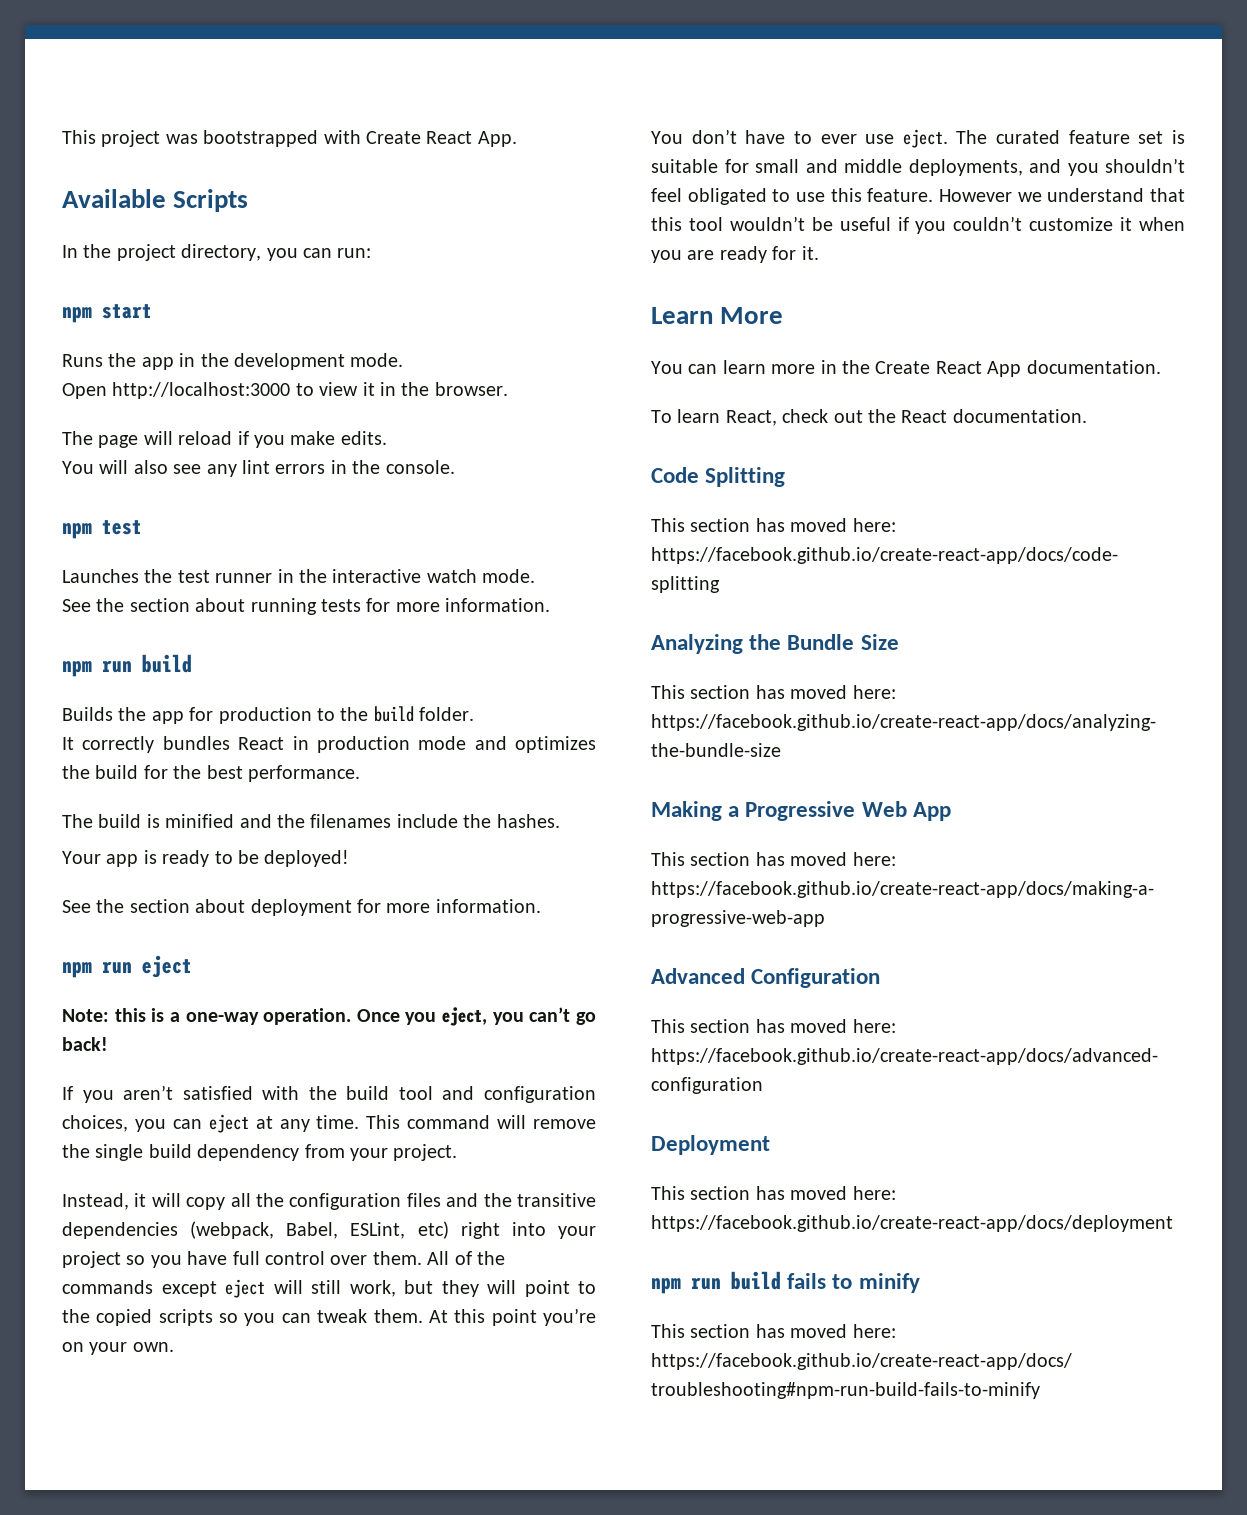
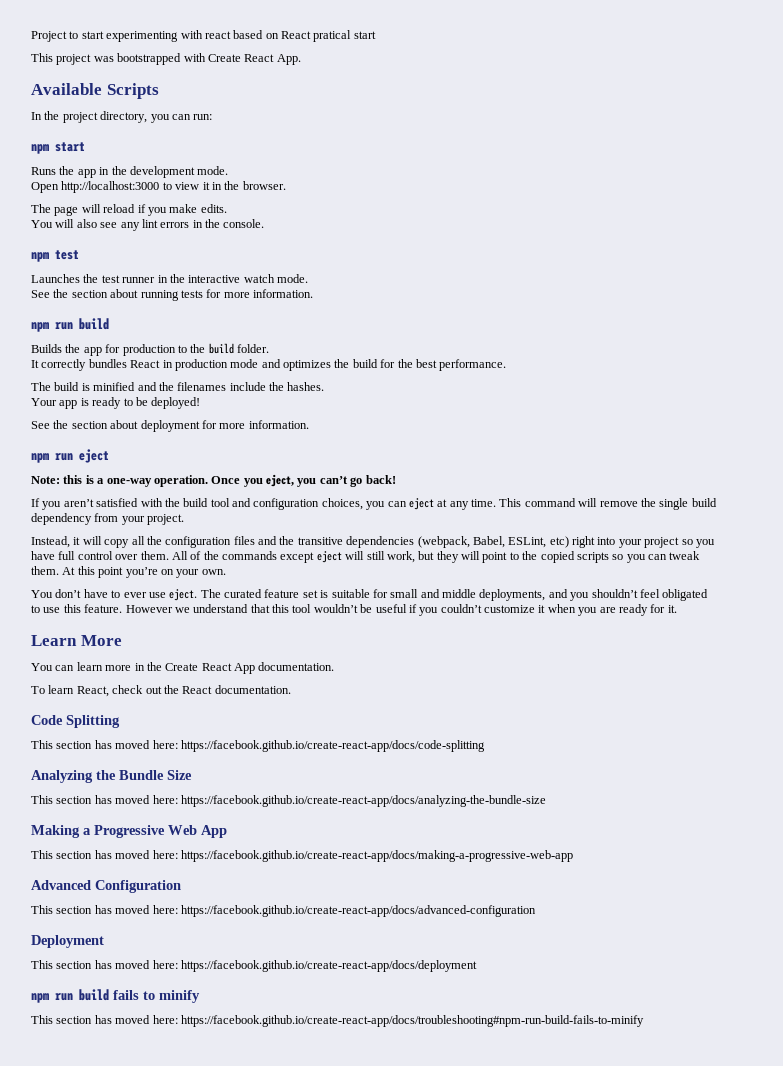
(62, 137) none -> [31,30,376,42] Project to start experimenting with react based on React pratical start //

